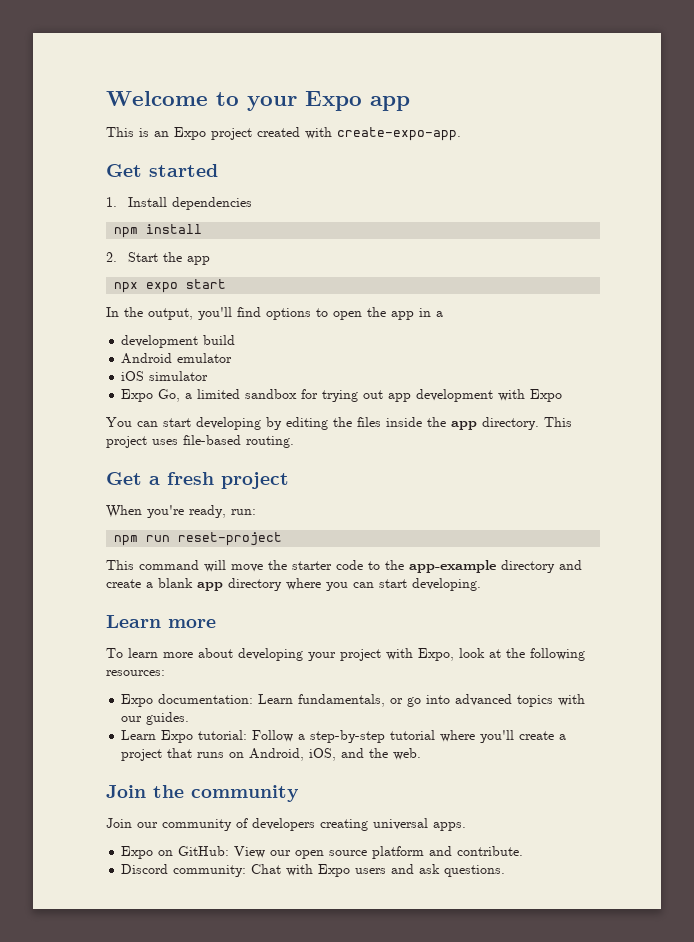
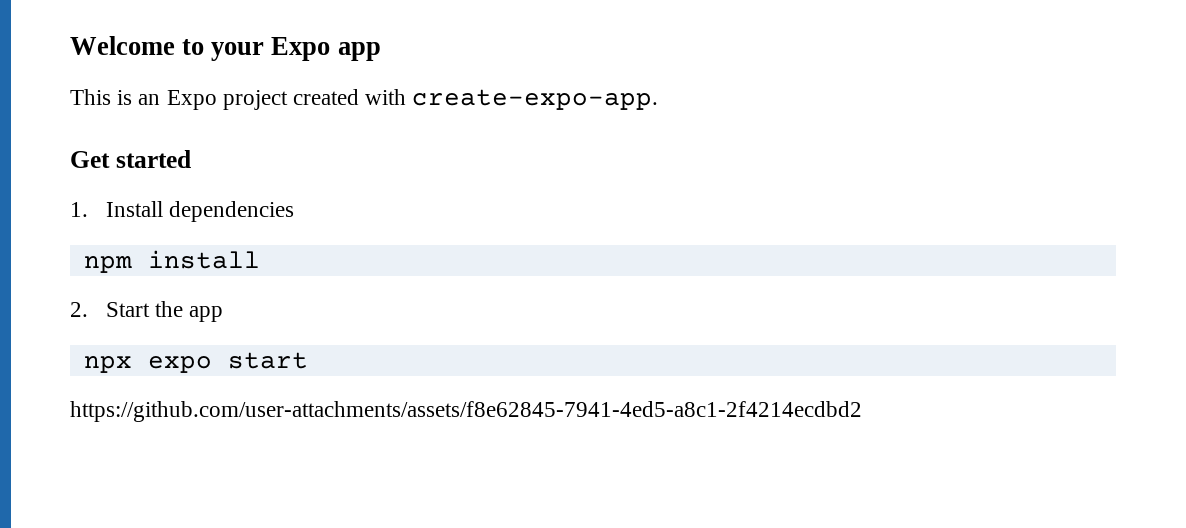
[106,307,443,320] [121,335,236,348] [121,353,233,364] [121,371,209,381] [121,389,563,402] [106,417,572,430] [106,435,294,448] [106,472,289,489] [106,505,256,518] [114,532,283,546] [106,560,582,573] [106,578,481,591] [106,615,216,628] [106,648,585,661] [106,670,165,676] [121,694,586,707] [121,712,190,725] [121,730,567,743] [121,748,422,761] [106,785,299,802] [106,818,466,831] [121,846,524,859] [121,864,506,877] In the output, you'll find options to open the app in a // development build // Android emulator // iOS simulator // Expo Go, a limited sandbox for trying out app development with Expo // You can start developing by editing the files inside the app directory. This project uses file-based routing. // Get a fresh project // When you're ready, run: // npm run reset-project // This command will move the starter code to the app-example directory and create a blank app directory where you can start developing. // Learn more // To learn more about developing your project with Expo, look at the following resources: // Expo documentation: Learn fundamentals, or go into advanced topics with our guides. // Learn Expo tutorial: Follow a step-by-step tutorial where you'll create a project that runs on Android, iOS, and the web. // Join the community // Join our community of developers creating universal apps. // Expo on GitHub: View our open source platform and contribute. // Discord community: Chat with Expo users and ask questions. -> [70,401,862,422] https://github.com/user-attachments/assets/f8e62845-7941-4ed5-a8c1-2f4214ecdbd2

